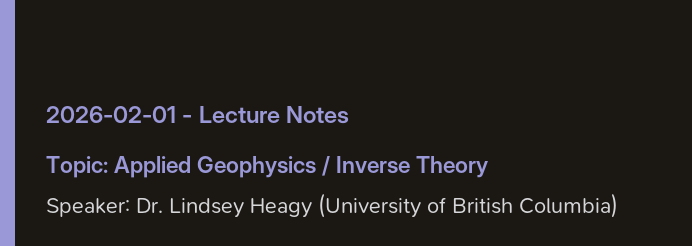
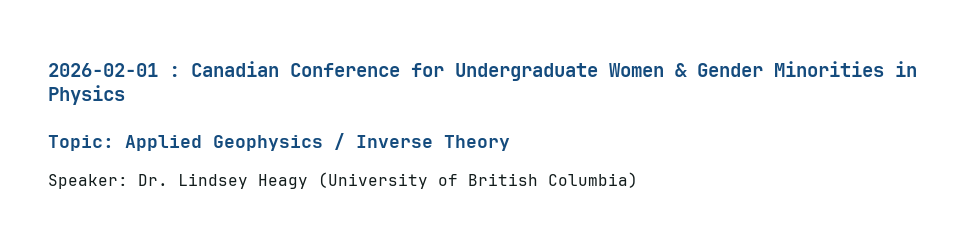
[182,106,350,124] - Lecture Notes -> [169,61,917,81] [48,85,125,105] : Canadian Conference for Undergraduate Women & Gender Minorities in Physics

